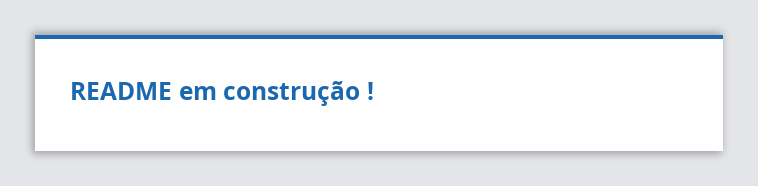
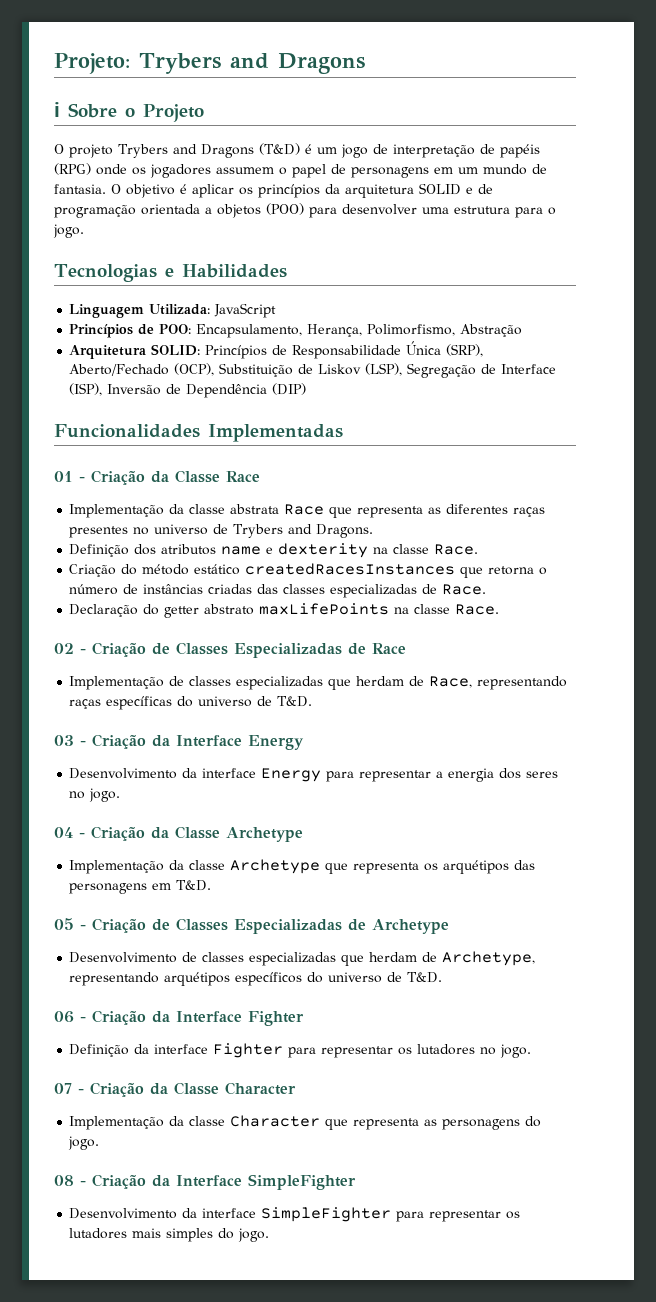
[70,80,374,106] README em construção ! -> [54,53,365,74] [54,102,204,122] [54,143,540,158] [54,163,547,178] [54,183,493,198] [54,203,556,218] [53,224,84,238] [54,264,287,282] [69,303,277,318] [69,324,523,338] [69,341,484,359] [69,363,557,378] [69,383,307,398] [54,424,343,442] [54,470,260,485] [69,504,546,518] [69,524,374,538] [69,543,479,558] [69,563,548,578] [69,584,487,598] [69,603,500,618] [54,642,406,658] [69,676,568,690] [69,696,313,710] [54,734,304,750] [69,768,559,782] [69,788,121,802] [54,826,303,842] [69,859,536,874] [69,880,212,894] [54,918,449,934] [69,951,536,966] [69,972,443,986] [54,1010,304,1026] [69,1043,532,1058] [54,1082,296,1097] [69,1115,542,1130] [68,1136,100,1150] [54,1174,356,1190] [69,1207,521,1222] [69,1228,270,1242] Projeto: Trybers and Dragons // ℹ Sobre o Projeto // O projeto Trybers and Dragons (T&D) é um jogo de interpretação de papéis (RPG) onde os jogadores assumem o papel de personagens em um mundo de fantasia. O objetivo é aplicar os princípios da arquitetura SOLID e de programação orientada a objetos (POO) para desenvolver uma estrutura para o jogo. // Tecnologias e Habilidades // Linguagem Utilizada: JavaScript // Princípios de POO: Encapsulamento, Herança, Polimorfismo, Abstração // Arquitetura SOLID: Princípios de Responsabilidade Única (SRP), Aberto/Fechado (OCP), Substituição de Liskov (LSP), Segregação de Interface (ISP), Inversão de Dependência (DIP) // Funcionalidades Implementadas // 01 - Criação da Classe Race // Implementação da classe abstrata Race que representa as diferentes raças presentes no universo de Trybers and Dragons. // Definição dos atributos name e dexterity na classe Race. // Criação do método estático createdRacesInstances que retorna o número de instâncias criadas das classes especializadas de Race. // Declaração do getter abstrato maxLifePoints na classe Race. // 02 - Criação de Classes Especializadas de Race // Implementação de classes especializadas que herdam de Race, representando raças específicas do universo de T&D. // 03 - Criação da Interface Energy // Desenvolvimento da interface Energy para representar a energia dos seres no jogo. // 04 - Criação da Classe Archetype // Implementação da classe Archetype que representa os arquétipos das personagens em T&D. // 05 - Criação de Classes Especializadas de Archetype // Desenvolvimento de classes especializadas que herdam de Archetype, representando arquétipos específicos do universo de T&D. // 06 - Criação da Interface Fighter // Definição da interface Fighter para representar os lutadores no jogo. // 07 - Criação da Classe Character // Implementação da classe Character que representa as personagens do jogo. // 08 - Criação da Interface SimpleFighter // Desenvolvimento da interface SimpleFighter para representar os lutadores mais simples do jogo.

